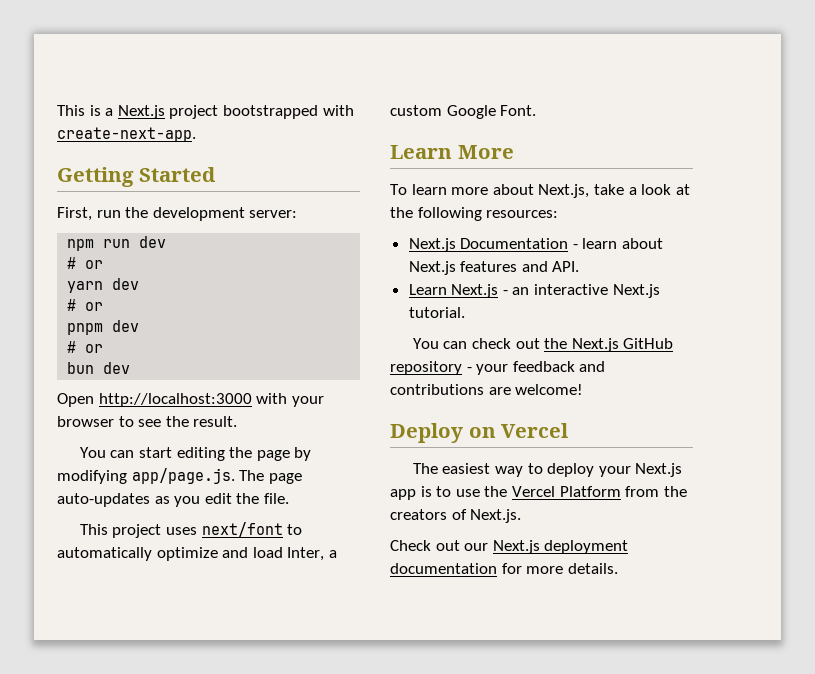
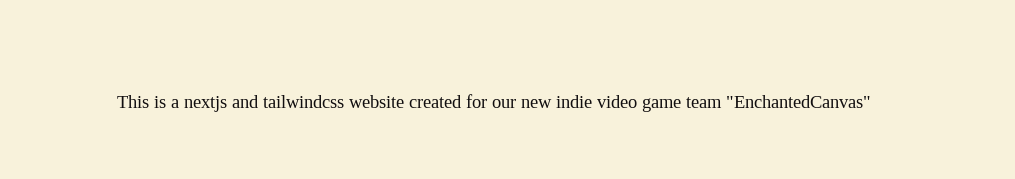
[117,105,354,119] [57,127,196,142] [57,167,216,187] [57,207,298,221] [67,236,167,251] [67,257,104,269] [67,278,140,293] [67,299,104,311] [67,320,140,335] [67,341,104,353] [67,362,131,374] [57,393,324,407] [57,416,238,427] [79,447,312,461] [57,468,302,484] [57,493,289,507] [79,522,303,538] [57,547,337,561] [390,105,537,119] [390,145,514,159] [390,184,690,198] [390,207,559,221] [408,238,664,252] [408,261,580,275] [408,284,660,298] [408,307,465,318] [412,338,674,352] [390,361,606,375] [390,384,584,395] [390,423,569,443] [412,463,683,477] [390,486,687,500] [390,509,522,523] [390,540,629,554] [390,563,618,574] Next.js project bootstrapped with create-next-app. // Getting Started // First, run the development server: // npm run dev // # or // yarn dev // # or // pnpm dev // # or // bun dev // Open http://localhost:3000 with your browser to see the result. // You can start editing the page by modifying app/page.js. The page auto-updates as you edit the file. // This project uses next/font to automatically optimize and load Inter, a custom Google Font. // Learn More // To learn more about Next.js, take a look at the following resources: // Next.js Documentation - learn about Next.js features and API. // Learn Next.js - an interactive Next.js tutorial. // You can check out the Next.js GitHub repository - your feedback and contributions are welcome! // Deploy on Vercel // The easiest way to deploy your Next.js app is to use the Vercel Platform from the creators of Next.js. // Check out our Next.js deployment documentation for more details. -> [184,94,872,112] nextjs and tailwindcss website created for our new indie video game team "EnchantedCanvas"

